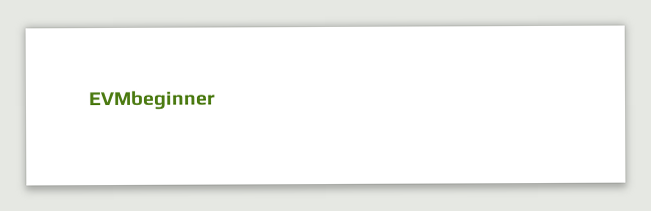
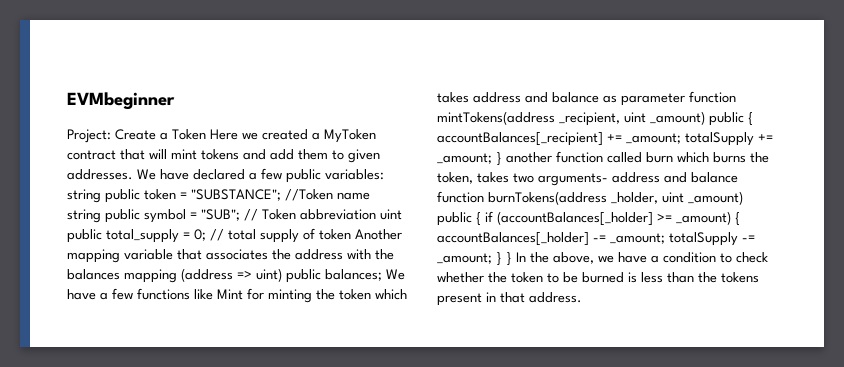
(216, 100) none -> [67,129,376,143] [67,149,380,163] [67,168,384,183] [67,189,370,203] [67,209,402,223] [67,228,402,243] [67,249,394,263] [67,268,405,283] [67,288,407,303] [437,91,736,106] [437,111,753,126] [437,132,773,146] [437,151,769,166] [437,172,738,186] [437,191,743,205] [437,211,740,226] [437,232,755,246] [437,252,768,266] [437,272,759,283] [437,292,582,306] // Project: Create a Token Here we created a MyToken contract that will mint tokens and add them to given addresses. We have declared a few public variables: string public token = "SUBSTANCE"; //Token name string public symbol = "SUB"; // Token abbreviation uint public total_supply = 0; // total supply of token Another mapping variable that associates the address with the balances mapping (address => uint) public balances; We have a few functions like Mint for minting the token which takes address and balance as parameter function mintTokens(address _recipient, uint _amount) public { accountBalances[_recipient] += _amount; totalSupply += _amount; } another function called burn which burns the token, takes two arguments- address and balance function burnTokens(address _holder, uint _amount) public { if (accountBalances[_holder] >= _amount) { accountBalances[_holder] -= _amount; totalSupply -= _amount; } } In the above, we have a condition to check whether the token to be burned is less than the tokens present in that address.

